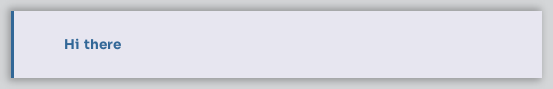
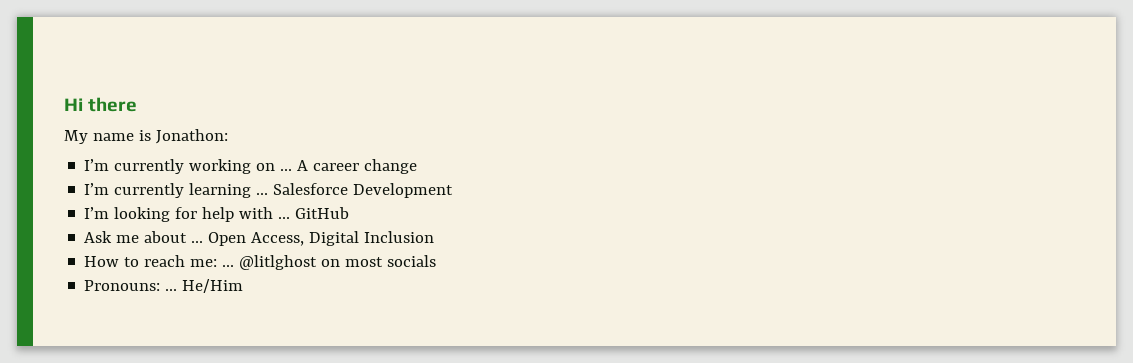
(121, 44) none -> [64,129,228,144] [84,159,418,174] [84,183,454,198] [84,207,350,222] [84,231,435,246] [84,255,437,270] [84,279,244,293] // My name is Jonathon: // I’m currently working on ... A career change // I’m currently learning ... Salesforce Development // I’m looking for help with ... GitHub // Ask me about ... Open Access, Digital Inclusion // How to reach me: ... @litlghost on most socials // Pronouns: ... He/Him

